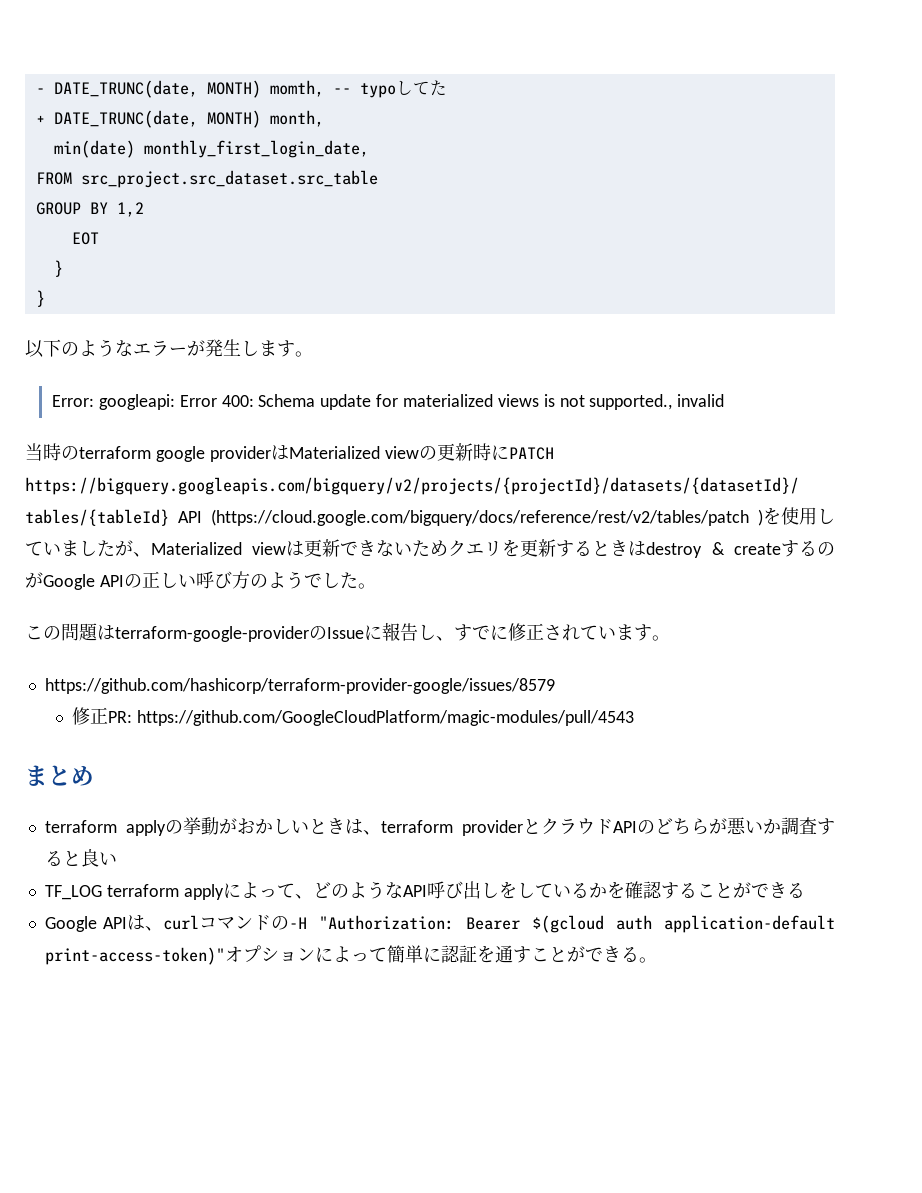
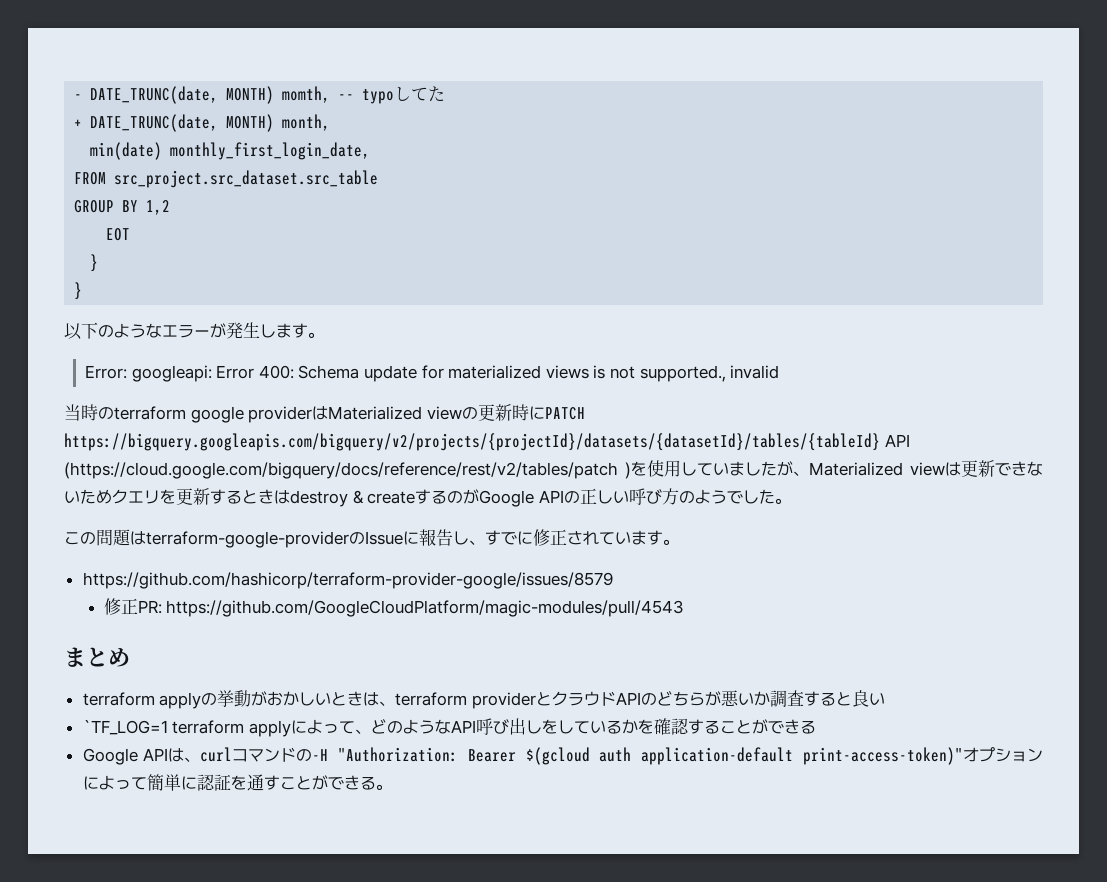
[44,885,102,900] TF_LOG -> [82,720,168,735] `TF_LOG=1

